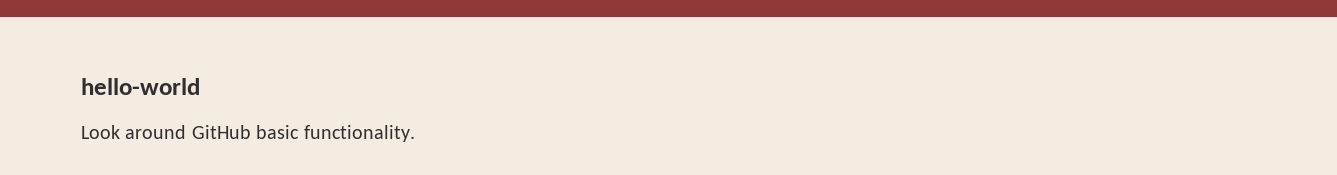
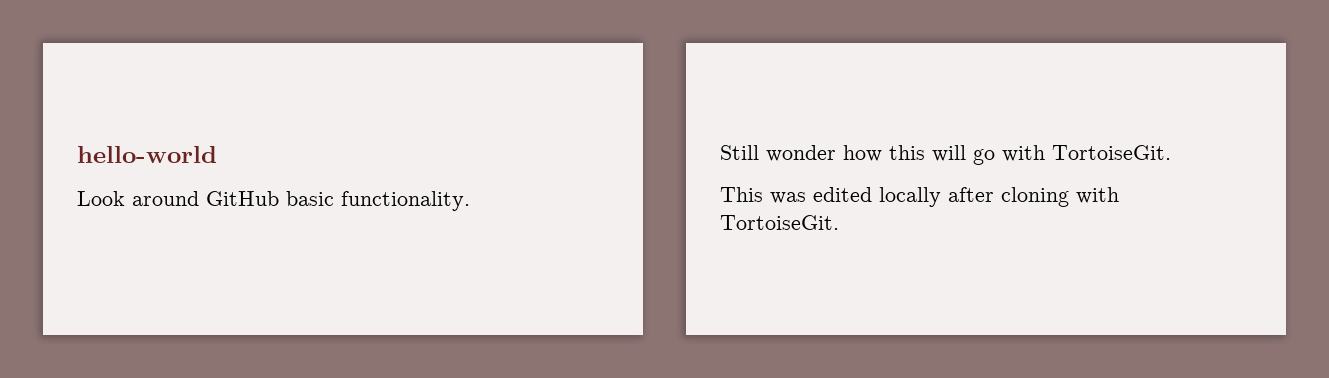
(415, 133) none -> [720,145,1171,165] [720,187,1119,207] [720,215,839,230] // Still wonder how this will go with TortoiseGit. // This was edited locally after cloning with TortoiseGit.

